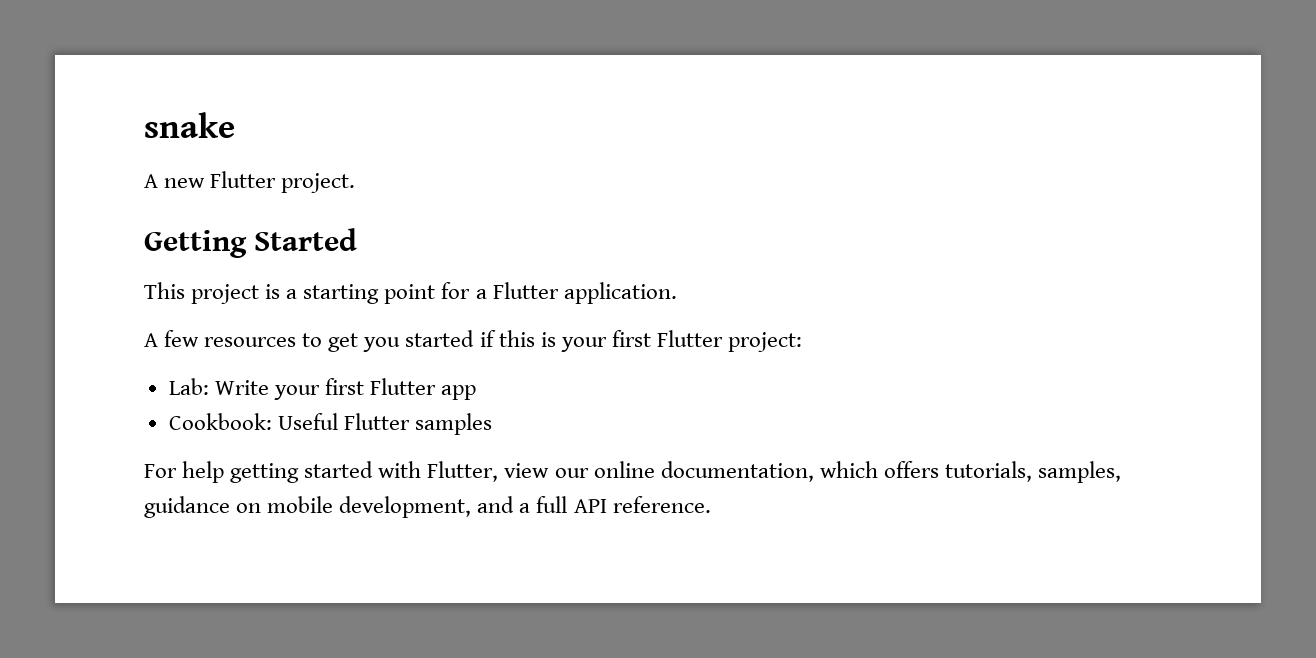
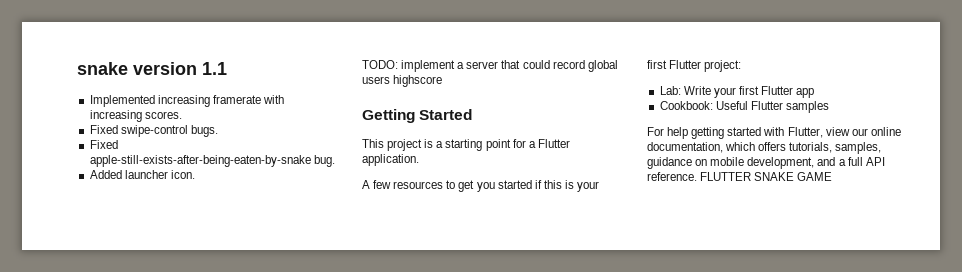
[144,171,356,193] // A new Flutter project. -> [133,62,227,75] [89,95,284,107] [89,110,182,122] [89,125,218,137] [89,140,118,149] [89,155,335,167] [89,170,195,179] [362,60,618,72] [362,75,443,87] version 1.1 // Implemented increasing framerate with increasing scores. // Fixed swipe-control bugs. // Fixed apple-still-exists-after-being-eaten-by-snake bug. // Added launcher icon. // TODO: implement a server that could record global users highscore
(711, 504) none -> [700,172,833,181] FLUTTER SNAKE GAME

